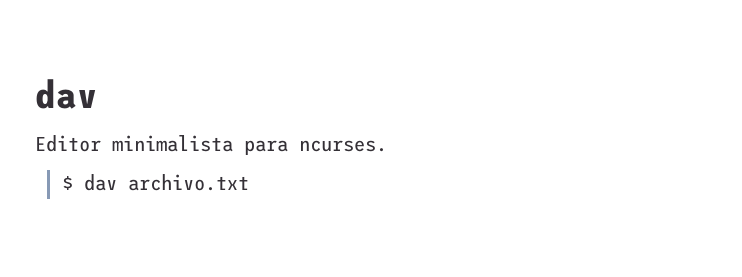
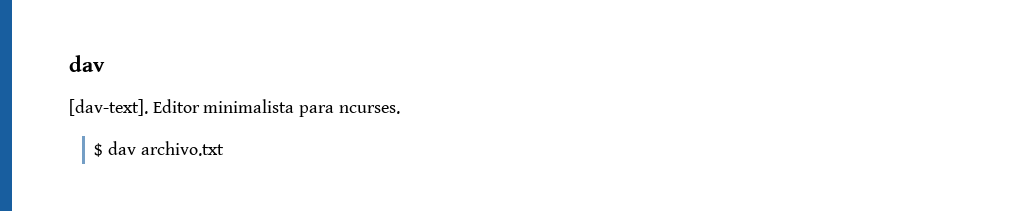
(98, 94) none -> [69,99,148,116] [dav-text].

